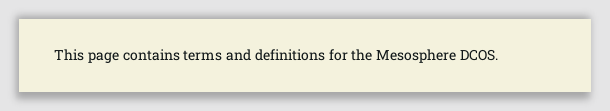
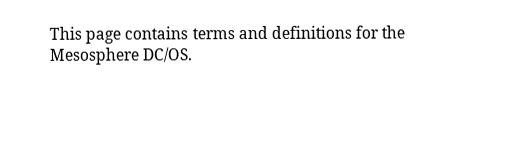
[460,49,499,61] DCOS. -> [142,47,193,63] DC/OS.

